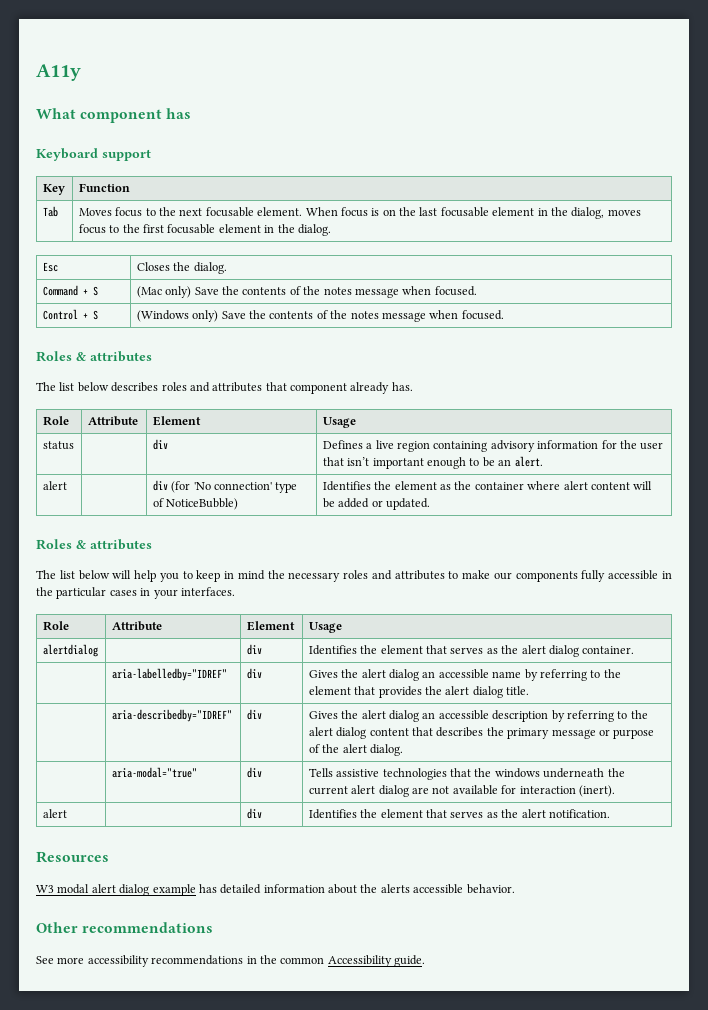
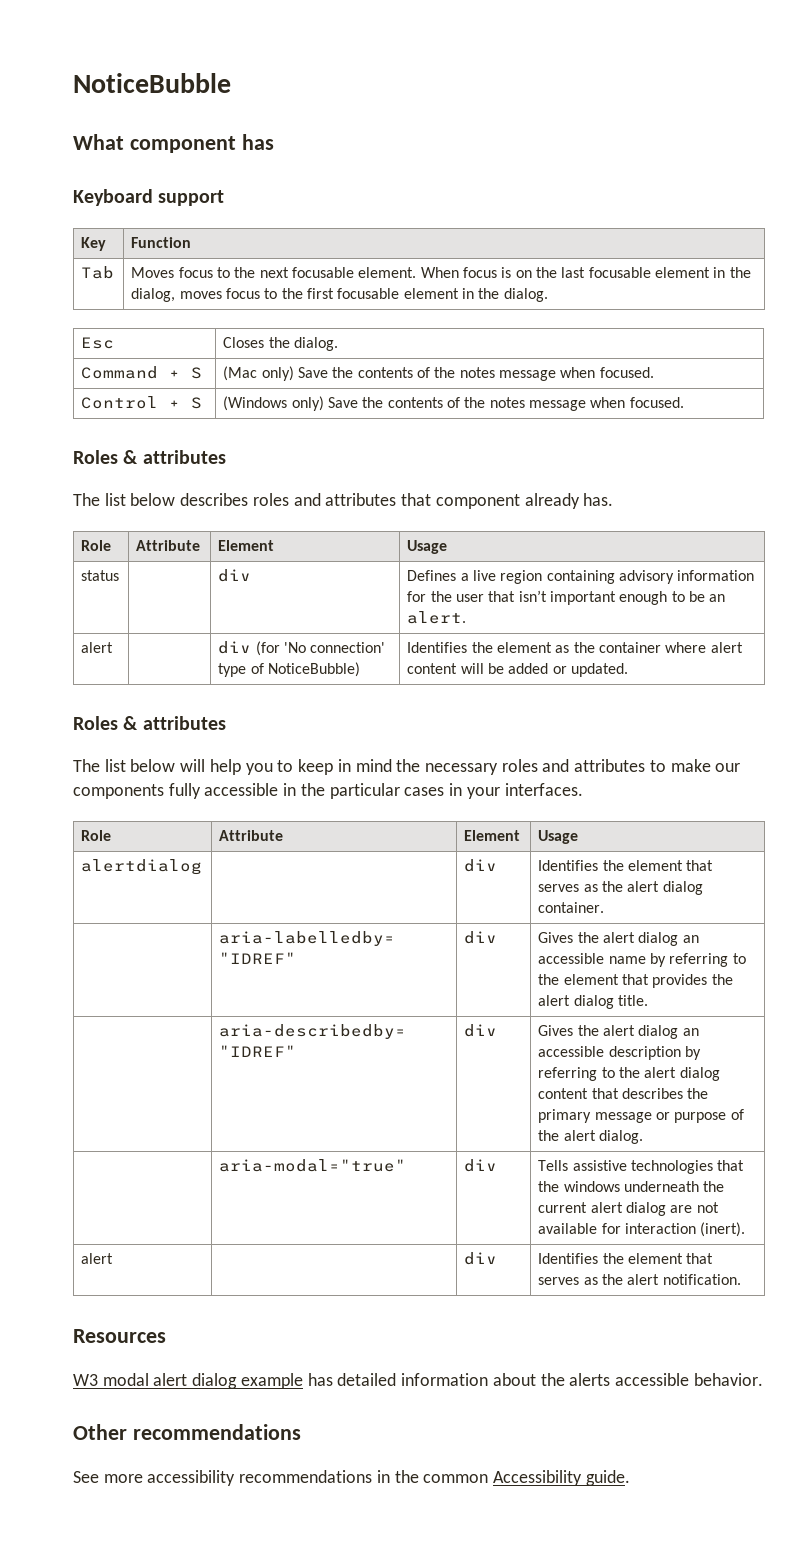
[36,64,81,81] A11y -> [73,73,231,93] NoticeBubble

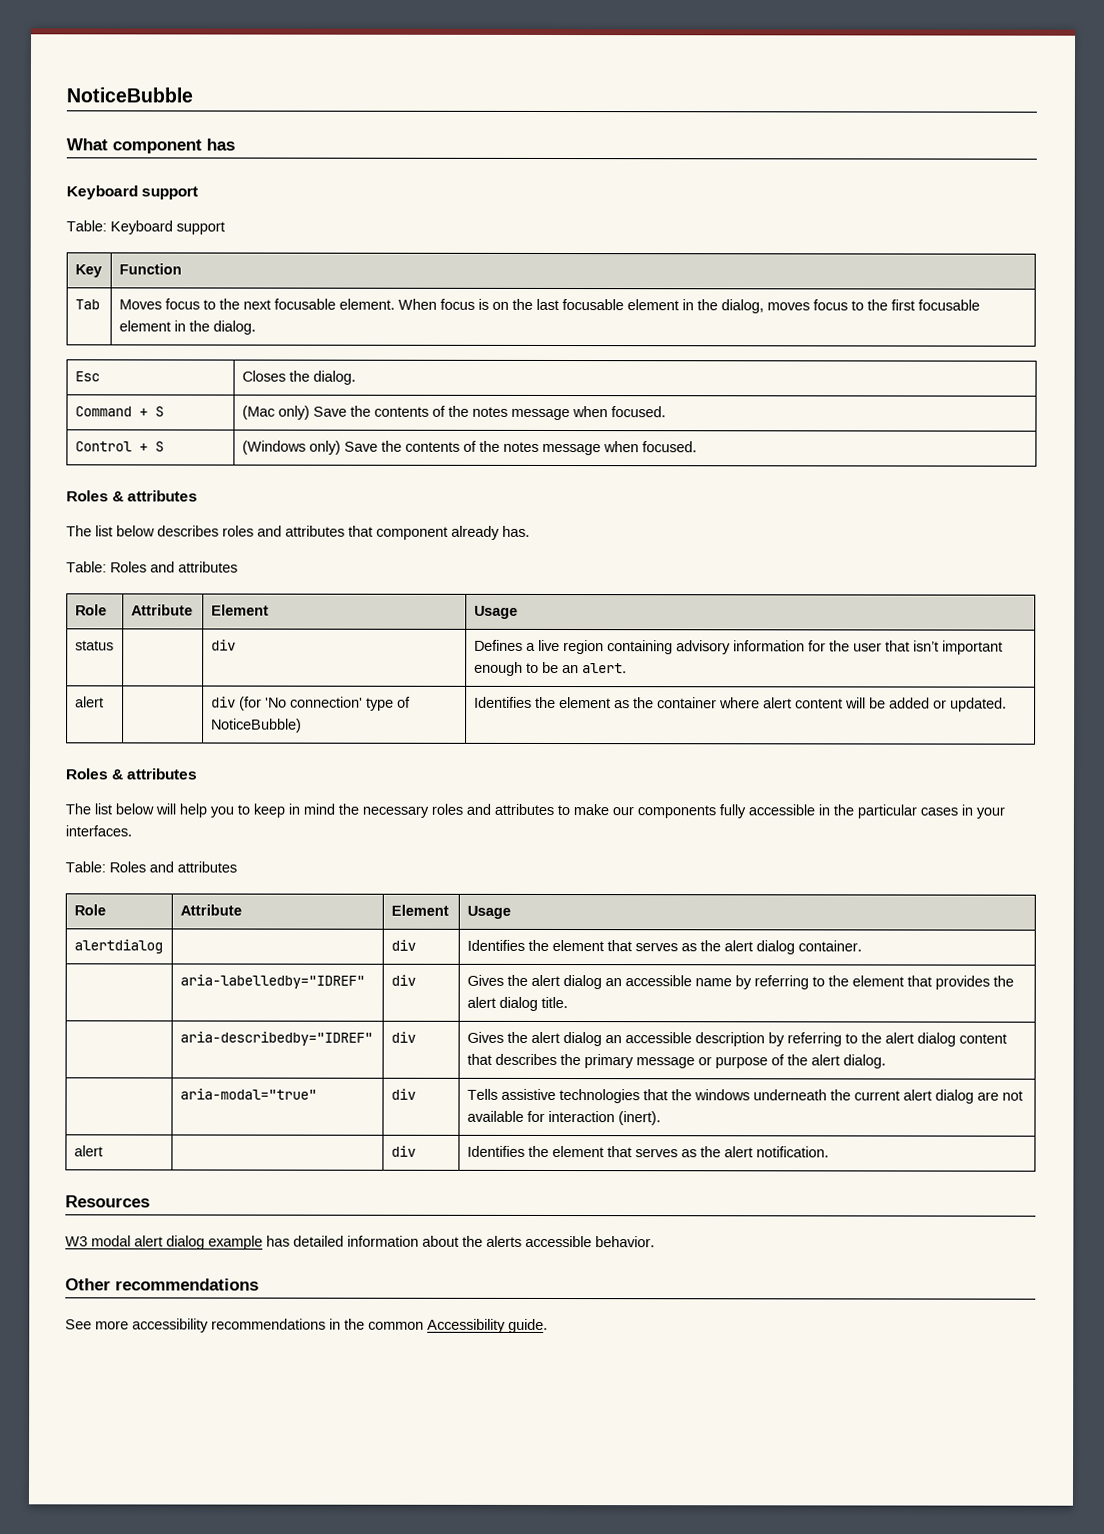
(225, 198) none -> [66,220,225,235] // Table: Keyboard support
(614, 499) none -> [66,561,238,573] // Table: Roles and attributes
(583, 789) none -> [65,861,237,873] // Table: Roles and attributes

